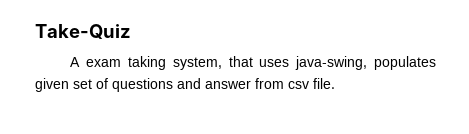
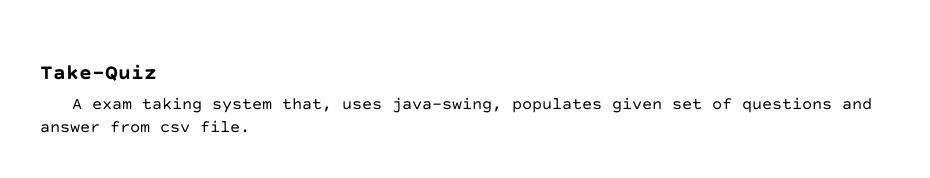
[172,56,253,70] system, that -> [212,98,333,113] system that,

